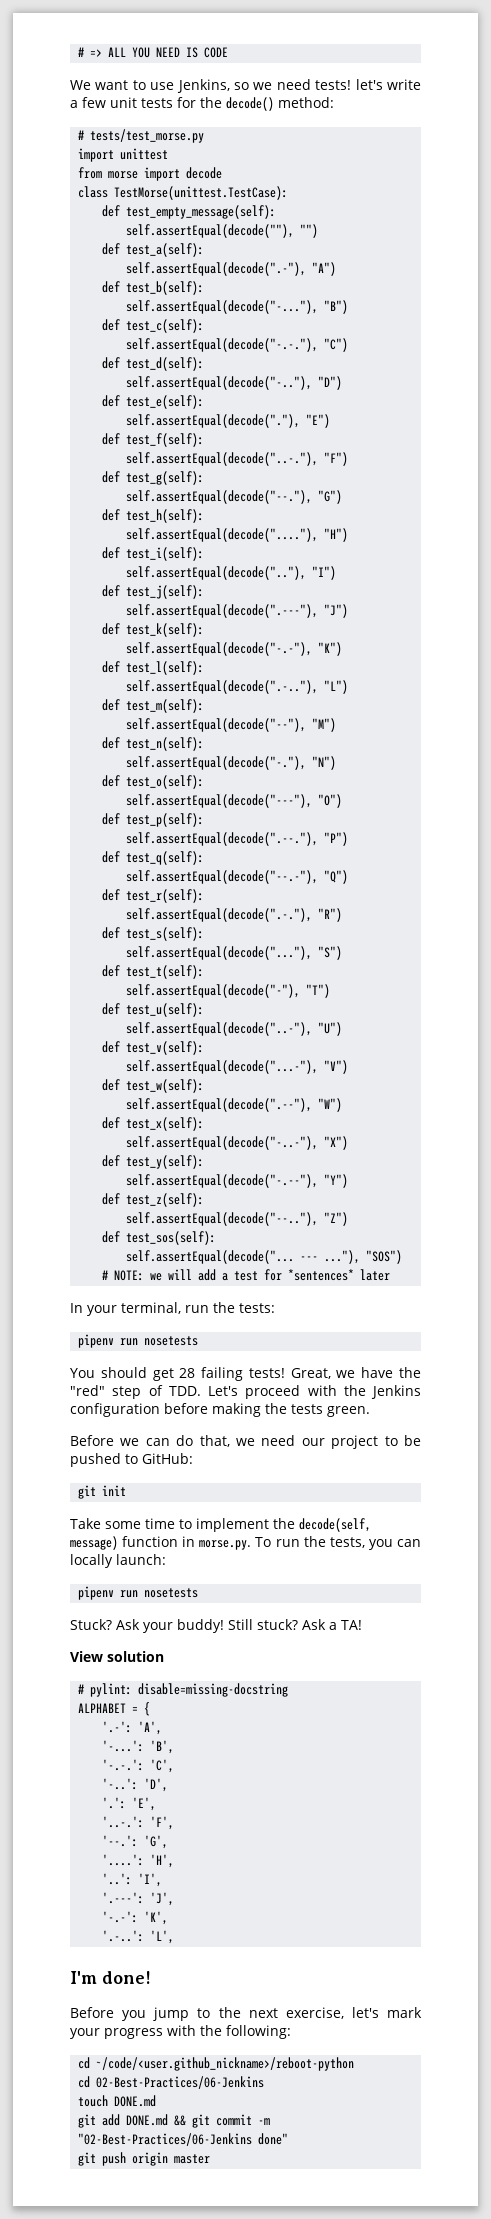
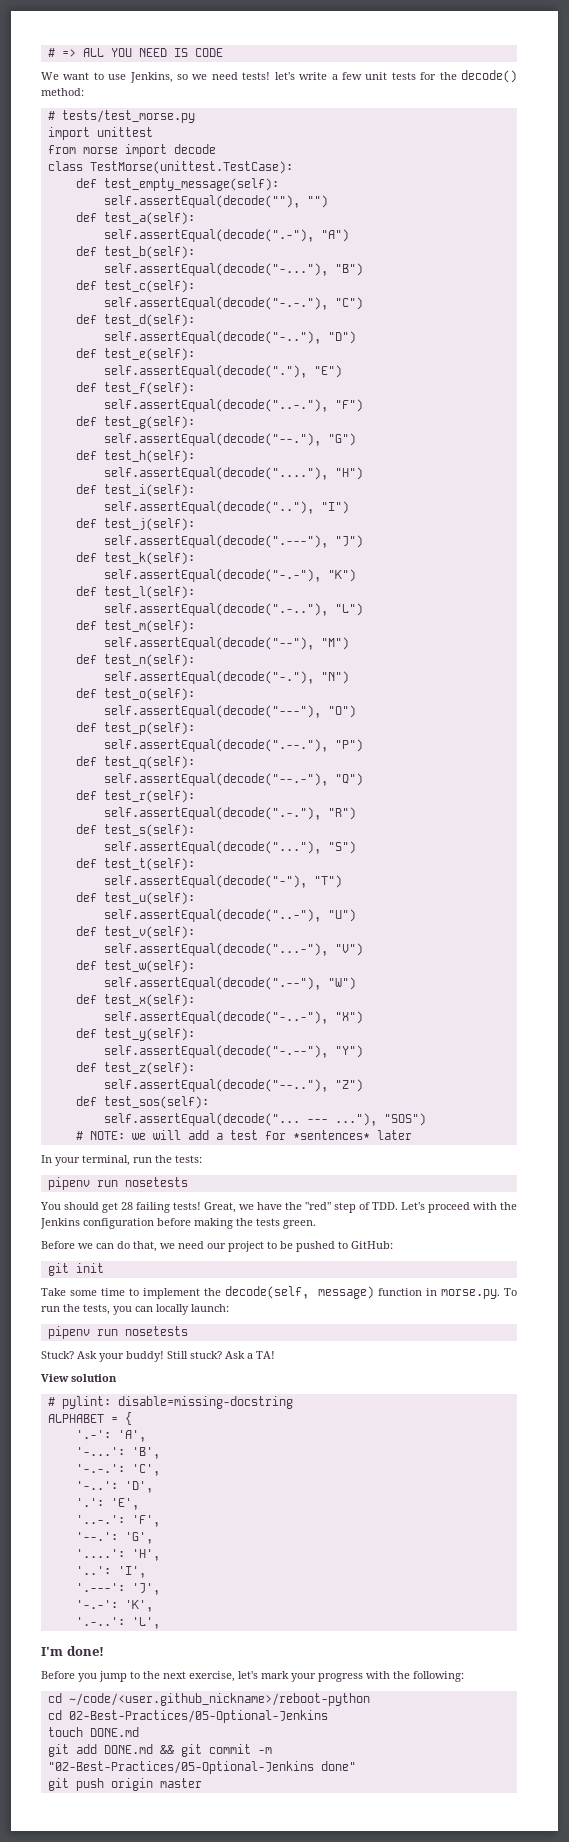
[96,2076,265,2089] 02-Best-Practices/06-Jenkins -> [68,1710,328,1723] 02-Best-Practices/05-Optional-Jenkins
[78,2133,253,2146] "02-Best-Practices/06-Jenkins -> [47,1761,314,1774] "02-Best-Practices/05-Optional-Jenkins

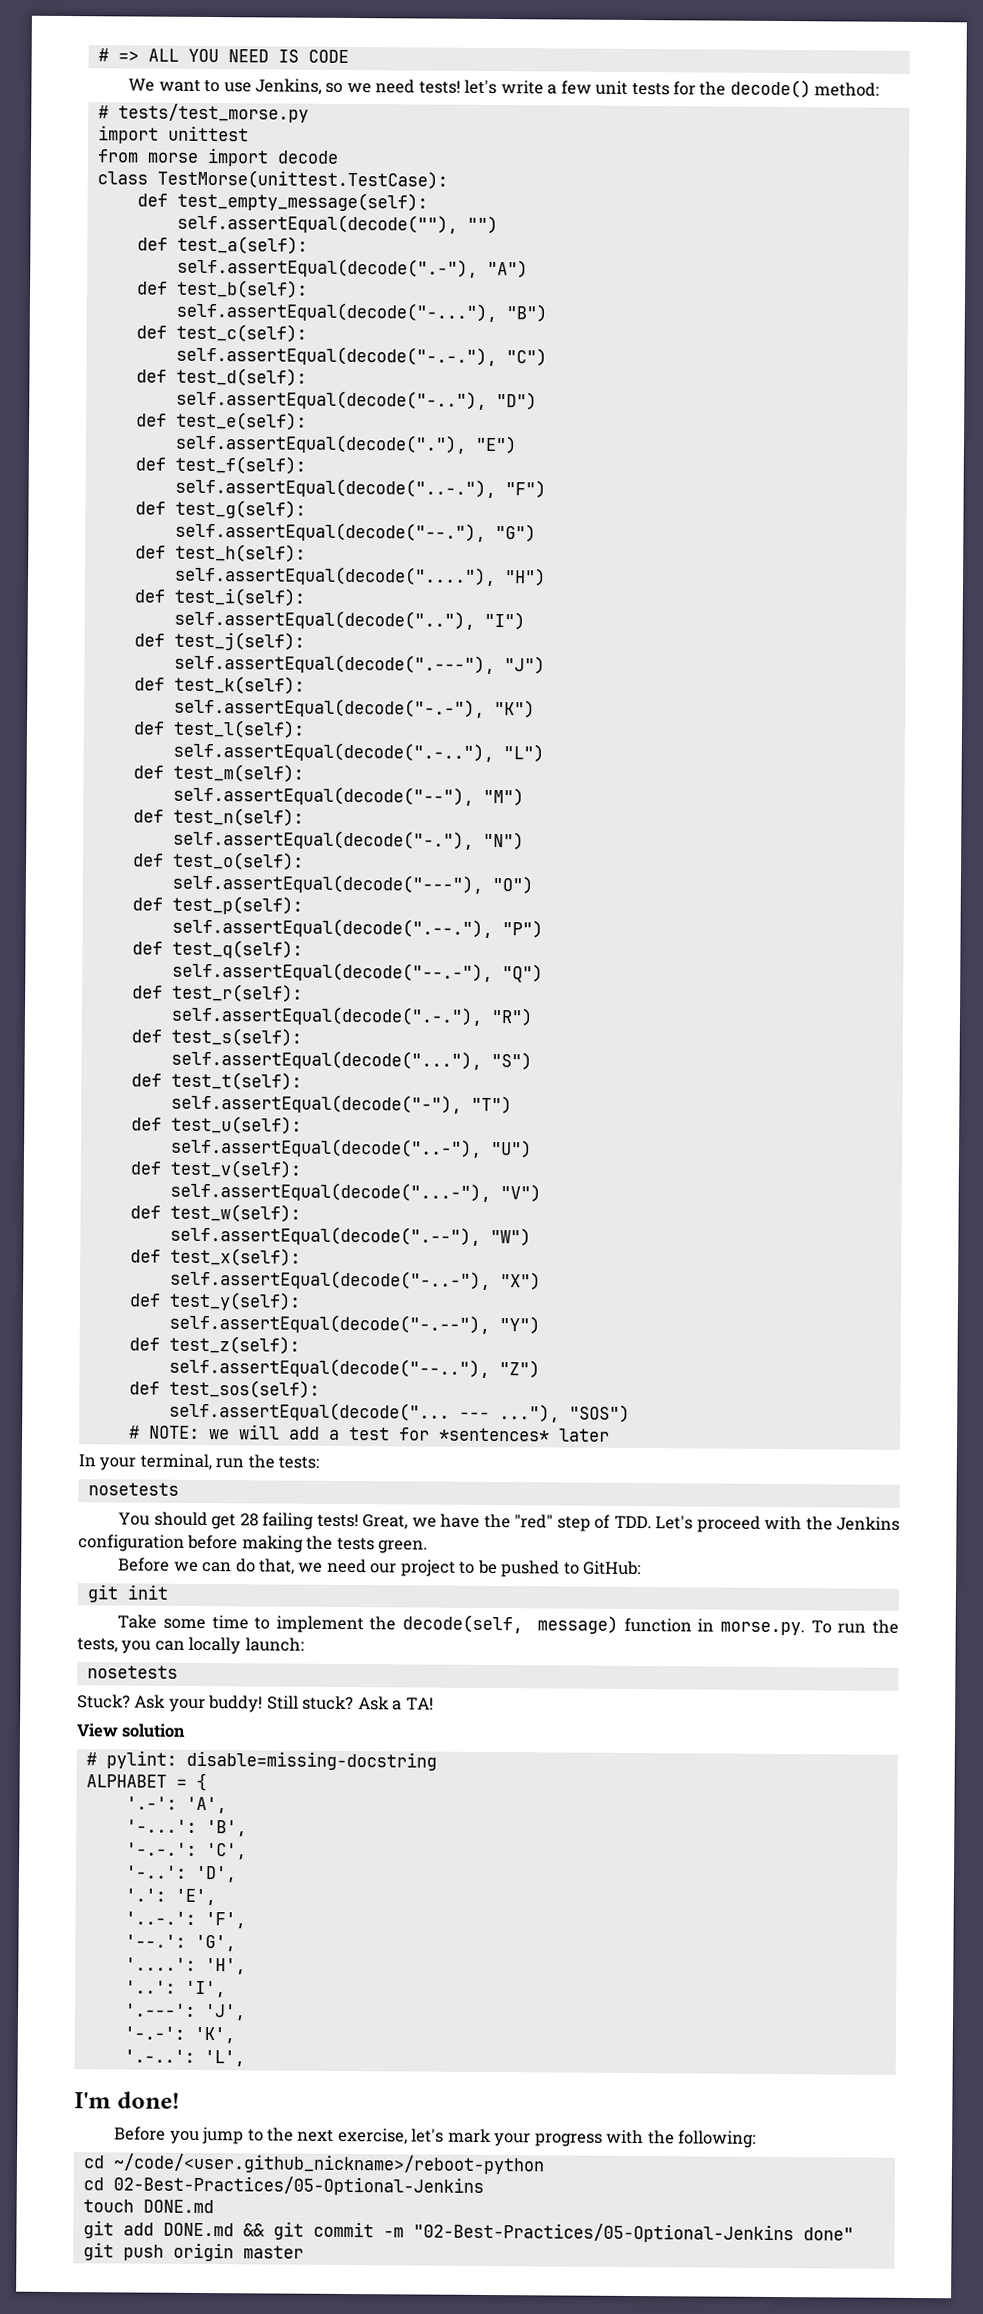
[47,1177,118,1190] pipenv run -> (320, 1462) none
[47,1326,118,1339] pipenv run -> (304, 1644) none

